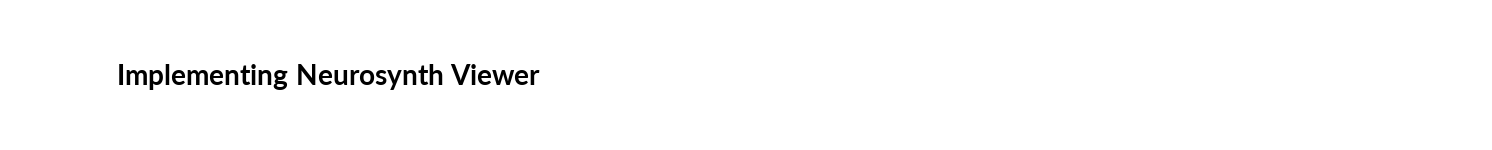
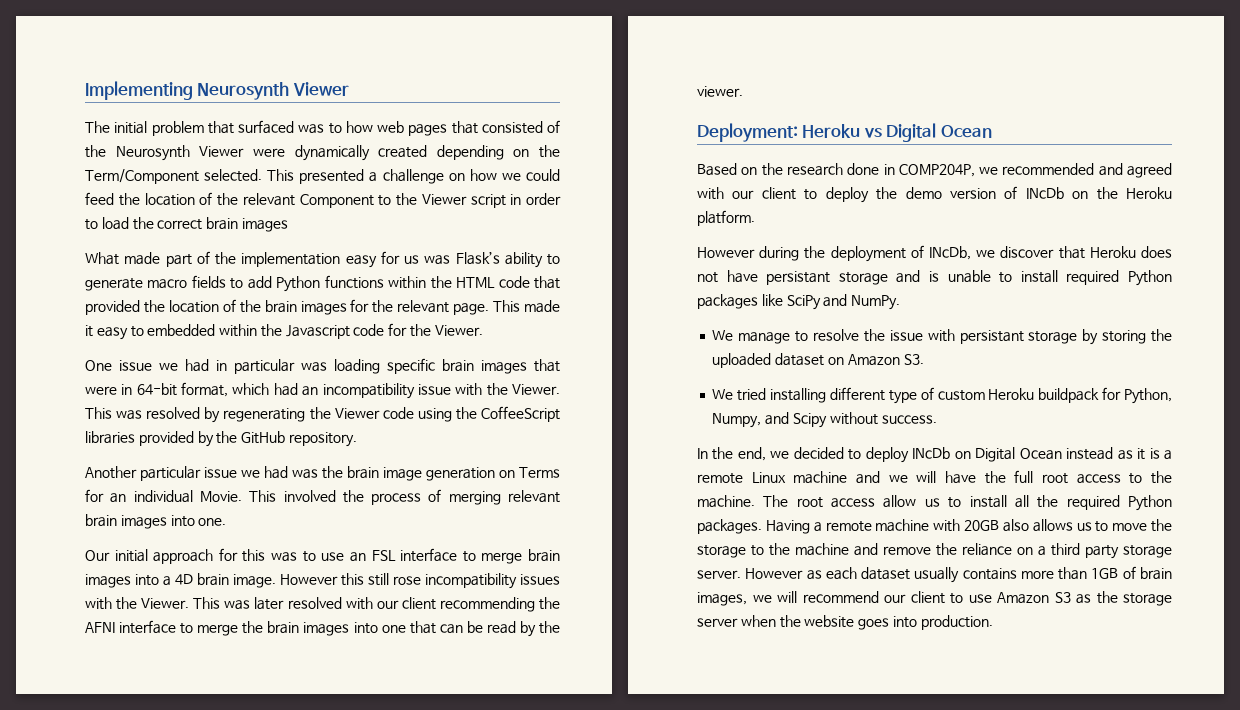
(541, 74) none -> [85,120,560,136] [85,145,560,161] [85,169,560,184] [85,192,561,208] [85,217,288,232] [85,251,560,268] [85,275,560,292] [85,299,560,315] [85,323,483,340] [85,358,560,374] [85,382,560,399] [85,406,560,423] [85,431,357,447] [85,466,561,481] [85,489,560,505] [85,514,227,529] [85,548,561,564] [85,573,560,589] [85,597,560,612] [85,620,560,637] [697,86,743,97] [697,123,992,142] [697,163,1172,178] [697,186,1172,203] [697,210,755,226] [697,245,1172,262] [697,270,1172,286] [697,294,901,310] [712,329,1172,345] [712,353,924,368] [712,387,1172,404] [712,412,937,428] [697,447,1172,463] [697,470,1172,484] [697,495,1172,511] [697,519,1172,534] [697,543,1172,559] [697,566,1172,583] [697,591,1172,606] [697,615,993,630] // The initial problem that surfaced was to how web pages that consisted of the Neurosynth Viewer were dynamically created depending on the Term/Component selected. This presented a challenge on how we could feed the location of the relevant Component to the Viewer script in order to load the correct brain images // What made part of the implementation easy for us was Flask’s ability to generate macro fields to add Python functions within the HTML code that provided the location of the brain images for the relevant page. This made it easy to embedded within the Javascript code for the Viewer. // One issue we had in particular was loading specific brain images that were in 64-bit format, which had an incompatibility issue with the Viewer. This was resolved by regenerating the Viewer code using the CoffeeScript libraries provided by the GitHub repository. // Another particular issue we had was the brain image generation on Terms for an individual Movie. This involved the process of merging relevant brain images into one. // Our initial approach for this was to use an FSL interface to merge brain images into a 4D brain image. However this still rose incompatibility issues with the Viewer. This was later resolved with our client recommending the AFNI interface to merge the brain images into one that can be read by the viewer. // Deployment: Heroku vs Digital Ocean // Based on the research done in COMP204P, we recommended and agreed with our client to deploy the demo version of INcDb on the Heroku platform. // However during the deployment of INcDb, we discover that Heroku does not have persistant storage and is unable to install required Python packages like SciPy and NumPy. // We manage to resolve the issue with persistant storage by storing the uploaded dataset on Amazon S3. // We tried installing different type of custom Heroku buildpack for Python, Numpy, and Scipy without success. // In the end, we decided to deploy INcDb on Digital Ocean instead as it is a remote Linux machine and we will have the full root access to the machine. The root access allow us to install all the required Python packages. Having a remote machine with 20GB also allows us to move the storage to the machine and remove the reliance on a third party storage server. However as each dataset usually contains more than 1GB of brain images, we will recommend our client to use Amazon S3 as the storage server when the website goes into production.

